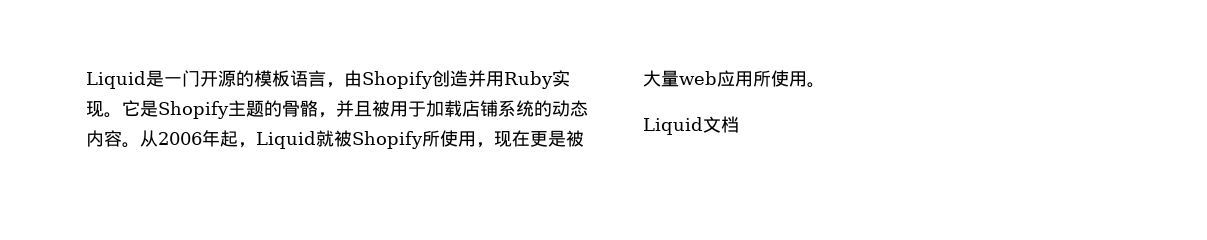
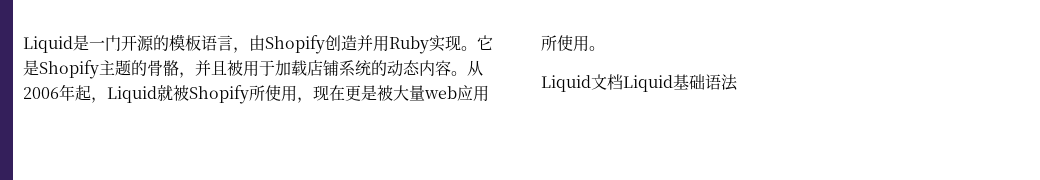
(739, 124) none -> [623,74,738,92] Liquid基础语法

